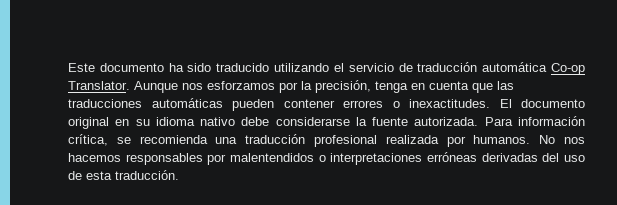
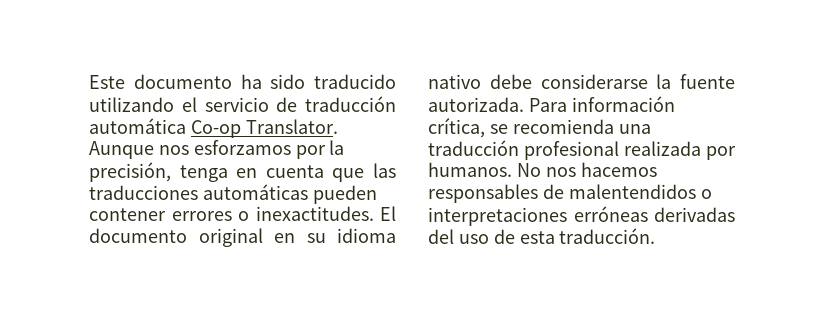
[207,154,227,165] por -> [542,184,564,199] de

